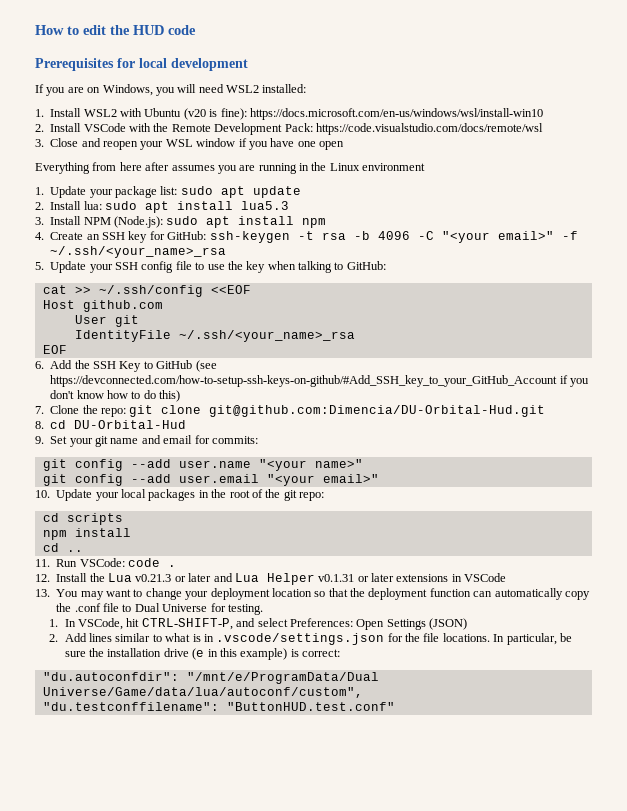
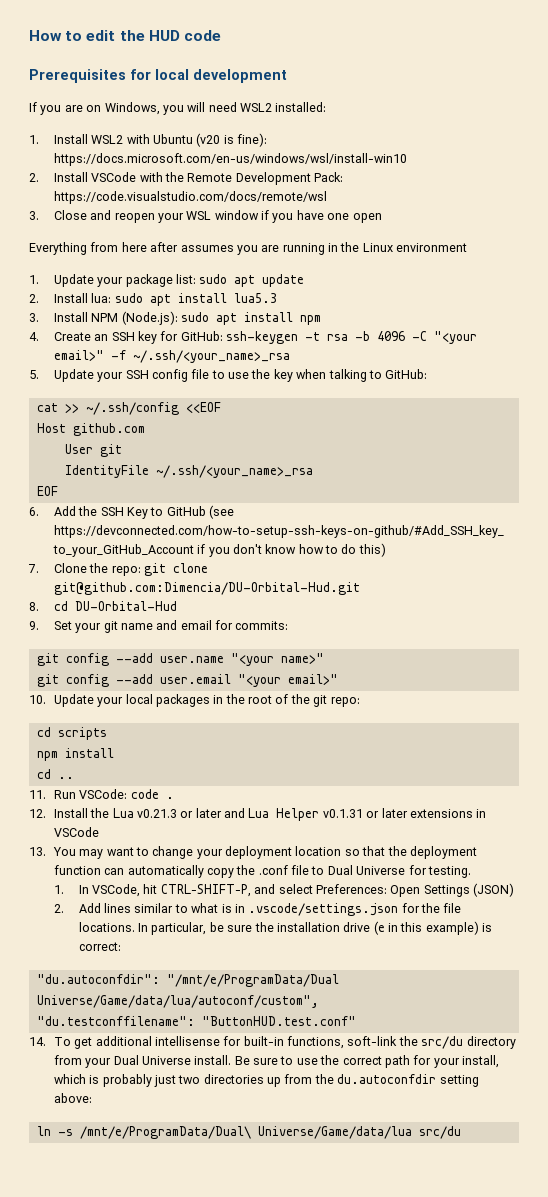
(395, 706) none -> [29,1036,516,1049] [53,1055,500,1068] [53,1074,479,1087] [53,1093,92,1103] [36,1126,461,1139] // 14. To get additional intellisense for built-in functions, soft-link the src/du directory from your Dual Universe install. Be sure to use the correct path for your install, which is probably just two directories up from the du.autoconfdir setting above: // ln -s /mnt/e/ProgramData/Dual\ Universe/Game/data/lua src/du

